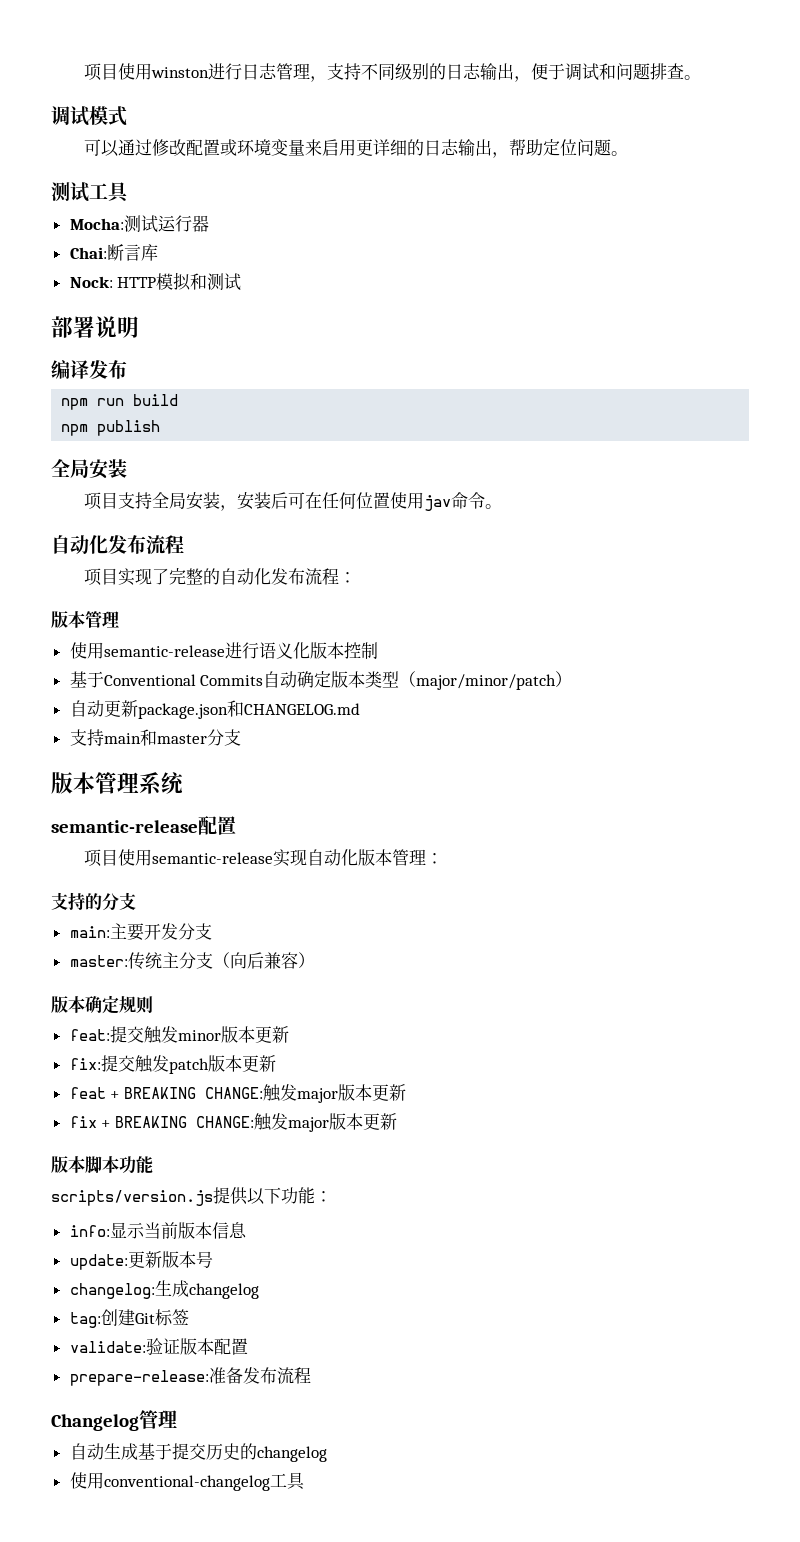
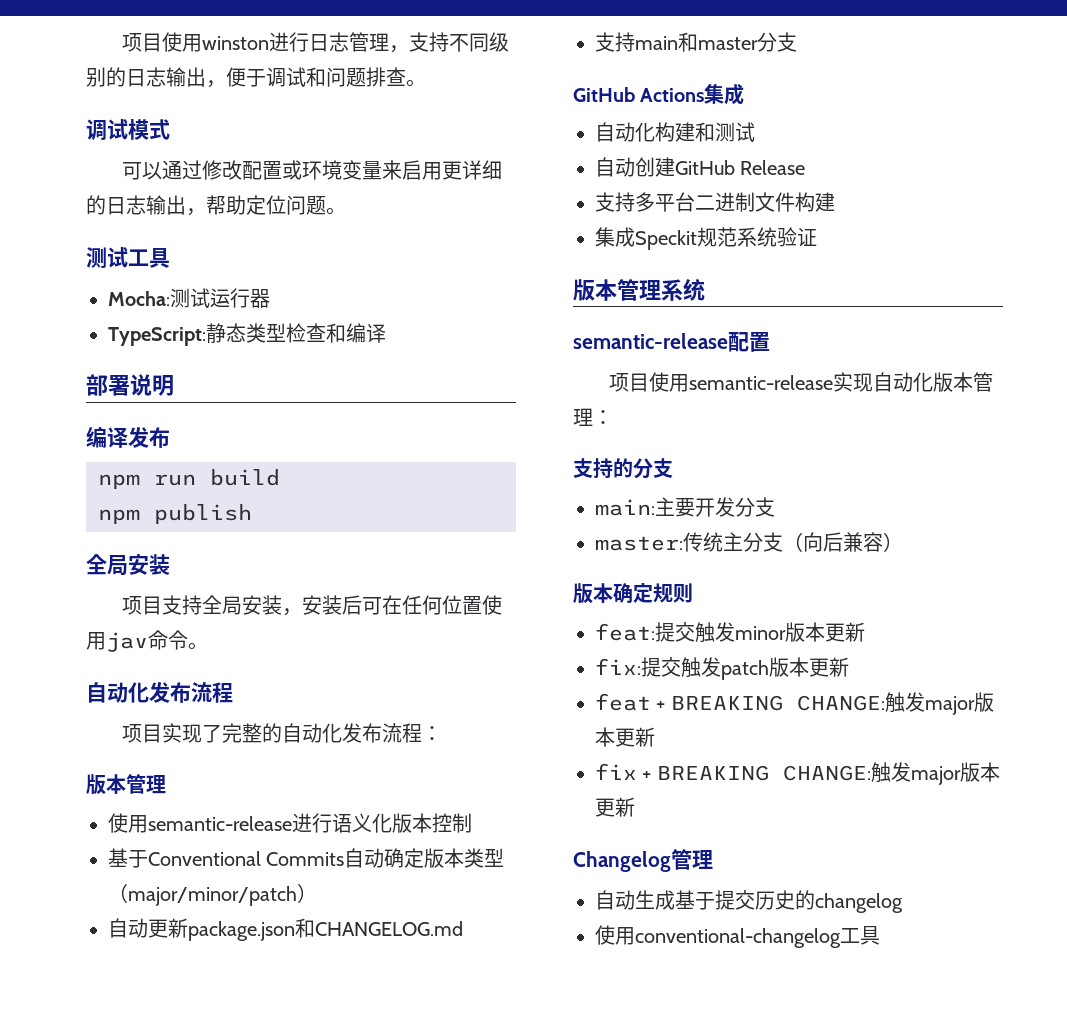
[69,244,158,261] [69,272,242,291] Chai:断言库 // Nock: HTTP模拟和测试 -> [108,323,386,346] TypeScript:静态类型检查和编译
(241, 737) none -> [573,83,745,105] [595,122,755,142] [595,157,806,177] [595,192,835,212] [595,227,817,250] // GitHub Actions集成 // 自动化构建和测试 // 自动创建GitHub Release // 支持多平台二进制文件构建 // 集成Speckit规范系统验证
[51,1156,153,1173] [51,1187,332,1206] [69,1222,247,1239] [69,1251,213,1270] [69,1280,259,1299] [69,1309,189,1328] [69,1338,248,1355] [69,1367,311,1386] // 版本脚本功能 // scripts/version.js提供以下功能： // info:显示当前版本信息 // update:更新版本号 // changelog:生成changelog // tag:创建Git标签 // validate:验证版本配置 // prepare-release:准备发布流程 -> (635, 807) none

